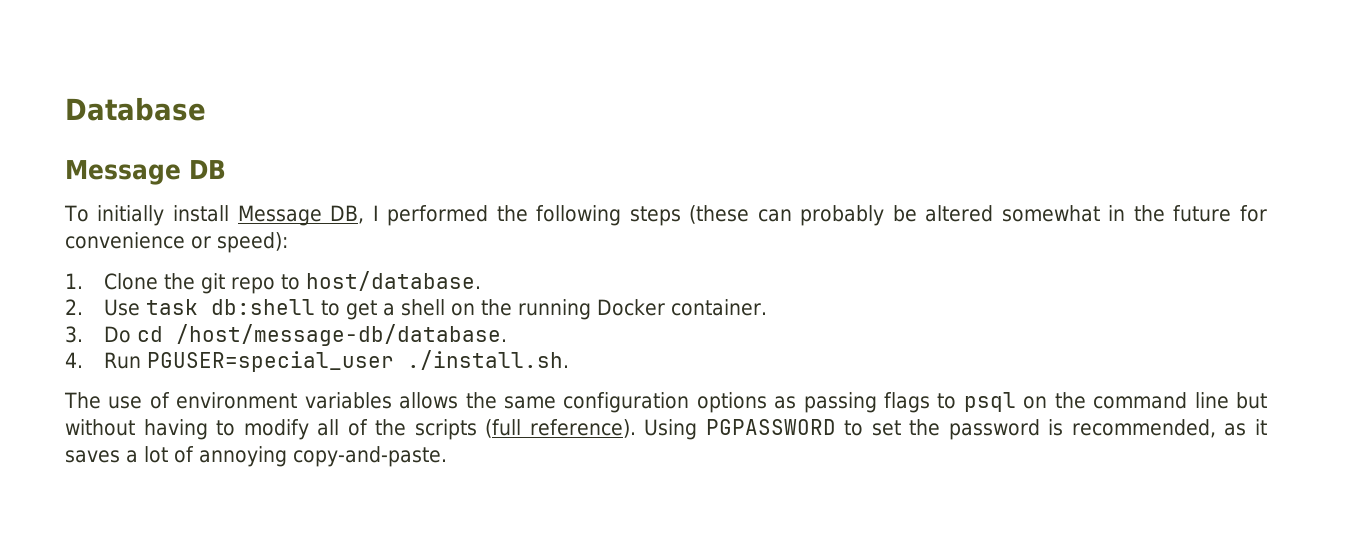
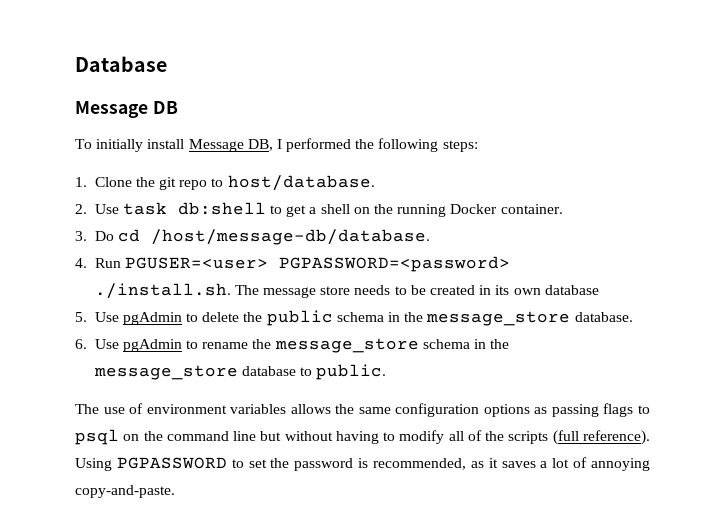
[629,205,1268,226] [65,232,288,253] steps (these can probably be altered somewhat in the future for convenience or speed): -> [442,140,478,152] steps:
[146,351,394,372] PGUSER=special_user -> [124,256,510,272] PGUSER=<user> PGPASSWORD=<password>
(569, 360) none -> [234,285,599,298] [75,310,633,326] [75,338,510,353] [93,364,387,380] The message store needs to be created in its own database // 5. Use pgAdmin to delete the public schema in the message_store database. // 6. Use pgAdmin to rename the message_store schema in the message_store database to public.

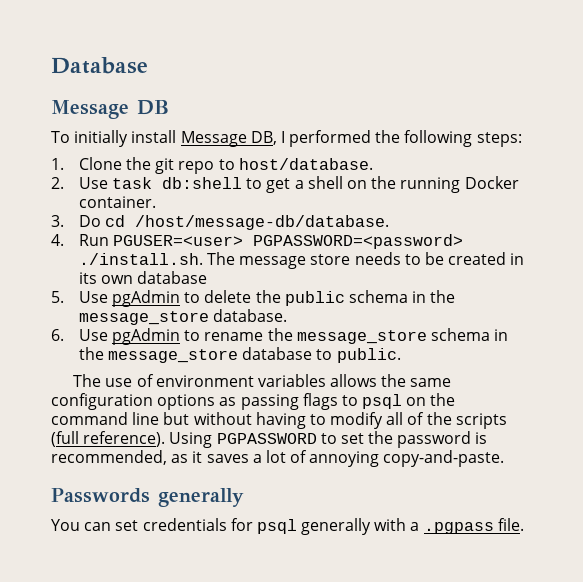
(175, 491) none -> [51,488,244,507] [51,518,524,535] // Passwords generally // You can set credentials for psql generally with a .pgpass file.

